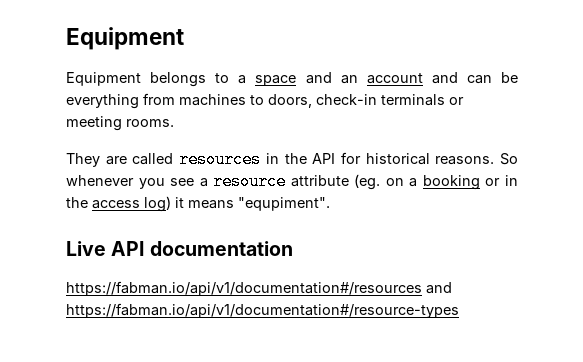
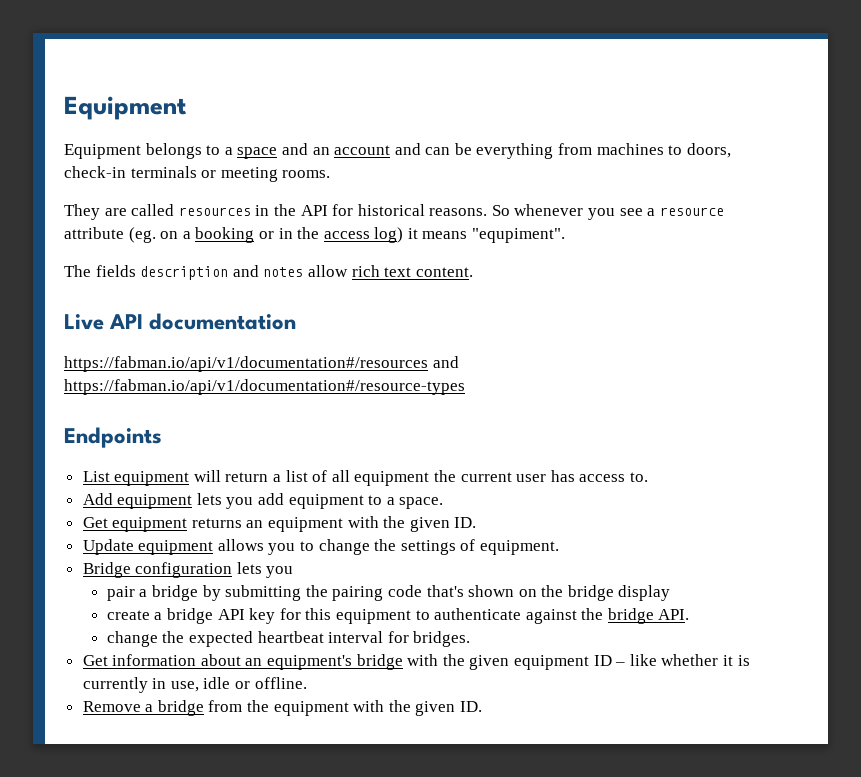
(330, 204) none -> [64,265,473,280] // The fields description and notes allow rich text content.
(459, 310) none -> [64,427,162,448] [82,470,648,486] [82,493,444,509] [82,516,477,532] [82,539,560,555] [82,562,294,578] [106,585,671,601] [106,608,690,624] [106,631,471,647] [82,654,750,670] [82,677,307,693] [82,700,483,716] // Endpoints // List equipment will return a list of all equipment the current user has access to. // Add equipment lets you add equipment to a space. // Get equipment returns an equipment with the given ID. // Update equipment allows you to change the settings of equipment. // Bridge configuration lets you // pair a bridge by submitting the pairing code that's shown on the bridge display // create a bridge API key for this equipment to authenticate against the bridge API. // change the expected heartbeat interval for bridges. // Get information about an equipment's bridge with the given equipment ID – like whether it is currently in use, idle or offline. // Remove a bridge from the equipment with the given ID.

